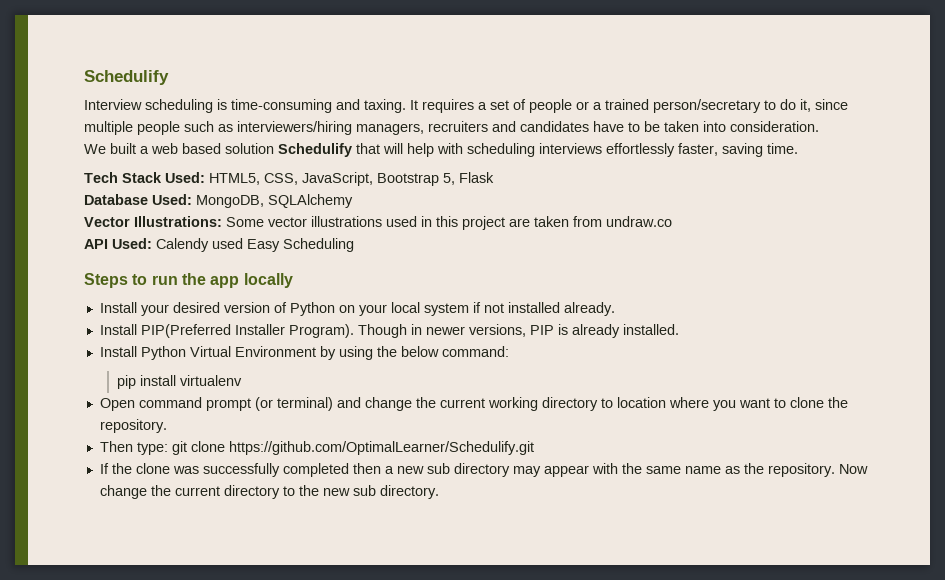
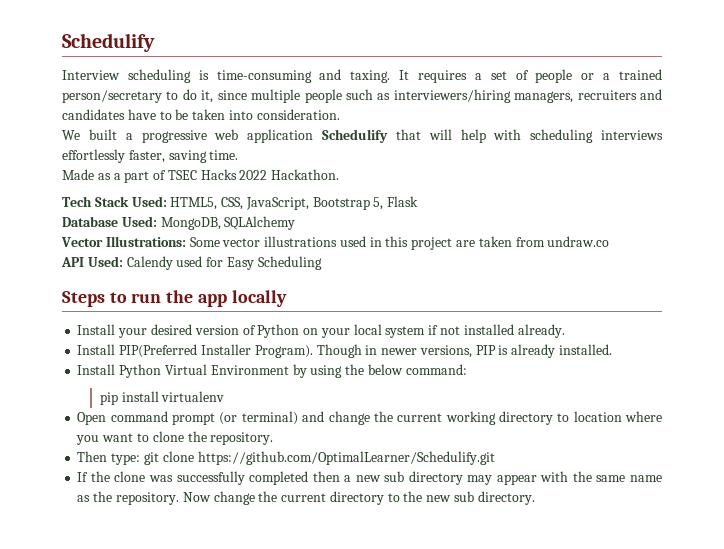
[151,143,274,154] web based solution -> [141,129,314,143] progressive web application
(798, 148) none -> [62,169,340,183] // Made as a part of TSEC Hacks 2022 Hackathon.
(243, 243) none -> [206,257,224,267] for

